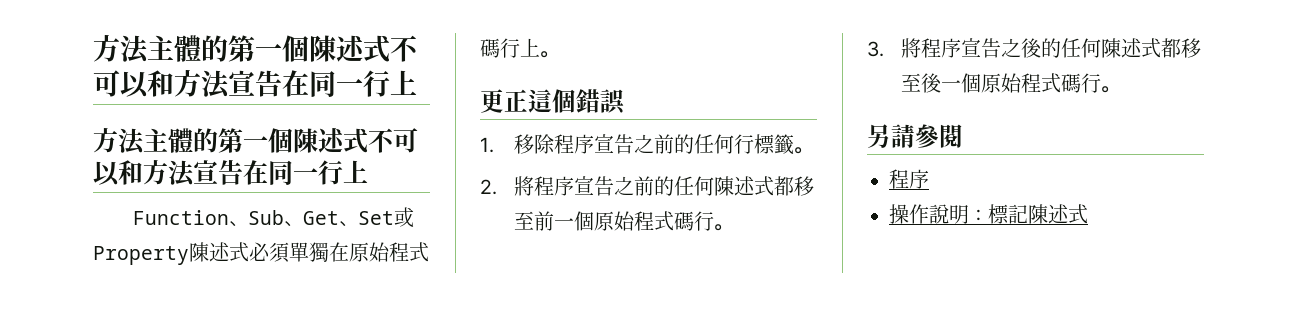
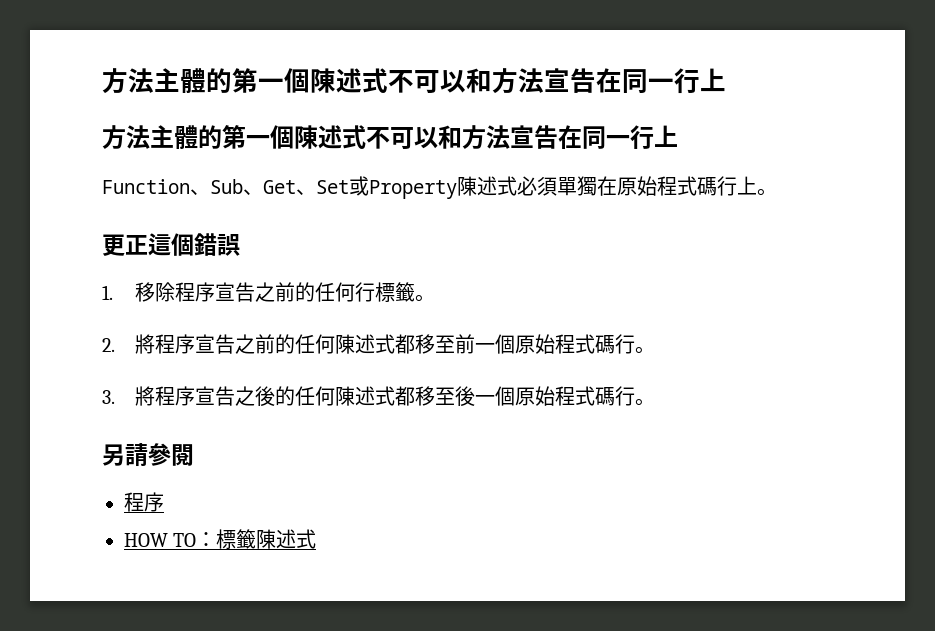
[889,204,1028,224] 操作說明：標記 -> [124,529,257,549] HOW TO：標籤

